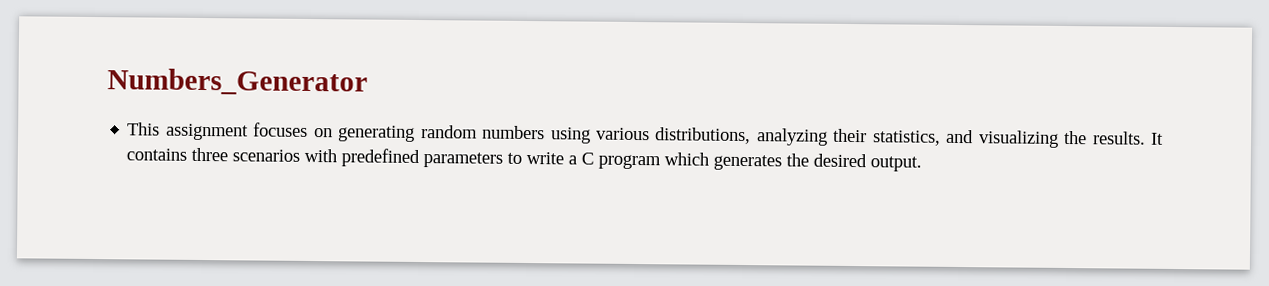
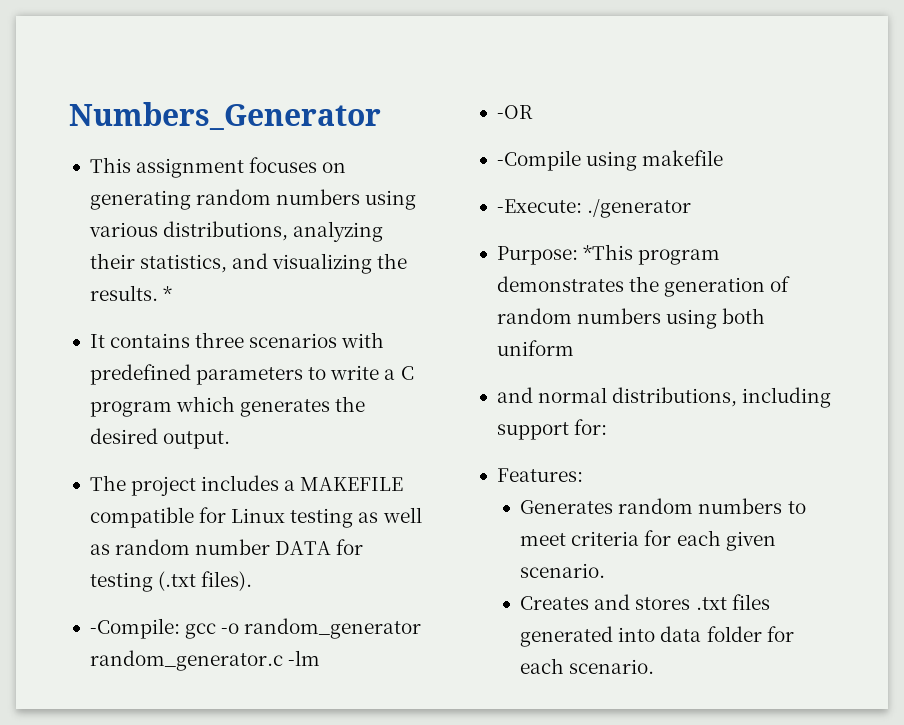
(1146, 138) none -> [163,286,173,301] * //
(923, 164) none -> [89,475,404,496] [89,507,422,528] [89,539,364,555] [89,571,253,592] [89,618,422,639] [89,650,321,671] [496,105,533,119] [496,150,724,171] [496,199,692,218] [496,244,721,265] [496,276,791,297] [496,308,766,329] [496,340,574,356] [496,387,832,408] [496,419,608,440] [496,468,583,482] [520,498,806,514] [520,530,776,551] [520,563,606,578] [520,594,770,610] [520,626,794,647] [520,658,655,674] // The project includes a MAKEFILE compatible for Linux testing as well as random number DATA for testing (.txt files). // -Compile: gcc -o random_generator random_generator.c -lm // -OR // -Compile using makefile // -Execute: ./generator // Purpose: *This program demonstrates the generation of random numbers using both uniform // and normal distributions, including support for: // Features: // Generates random numbers to meet criteria for each given scenario. // Creates and stores .txt files generated into data folder for each scenario.

